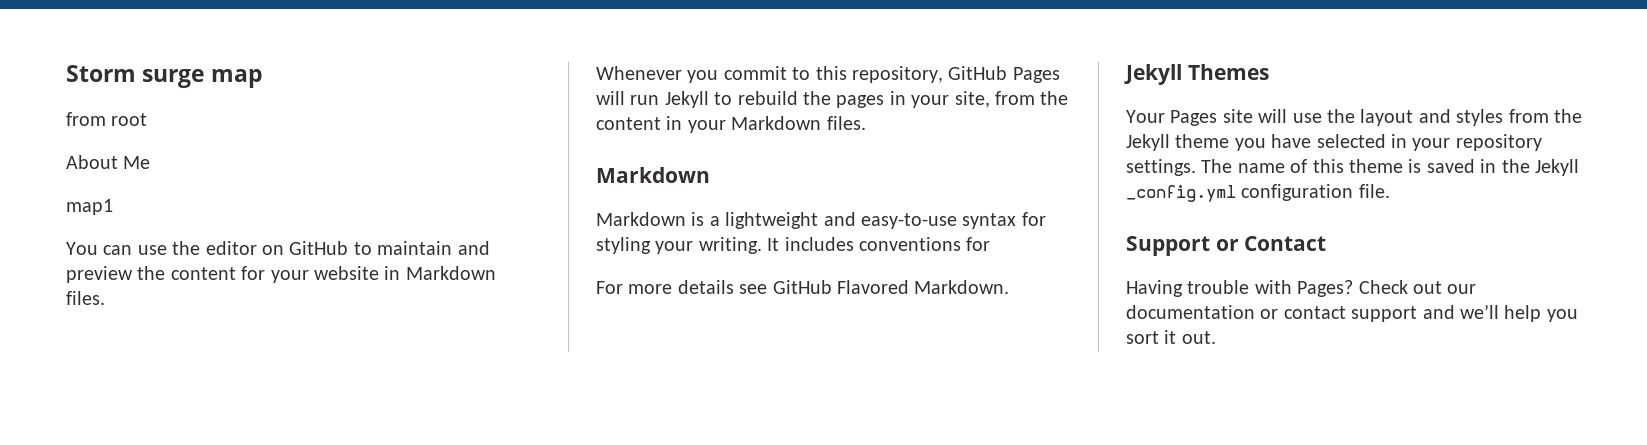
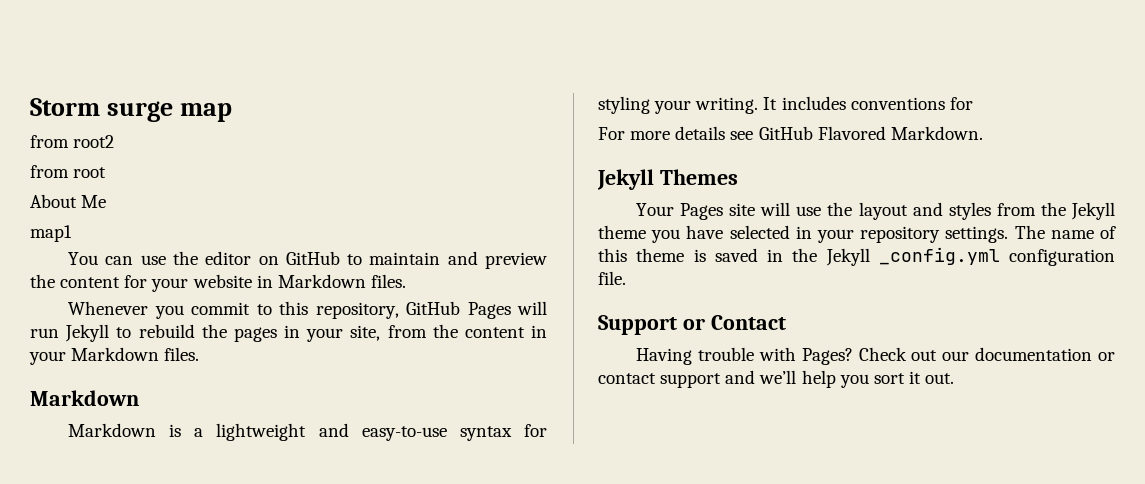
(264, 78) none -> [30,135,115,148] // from root2

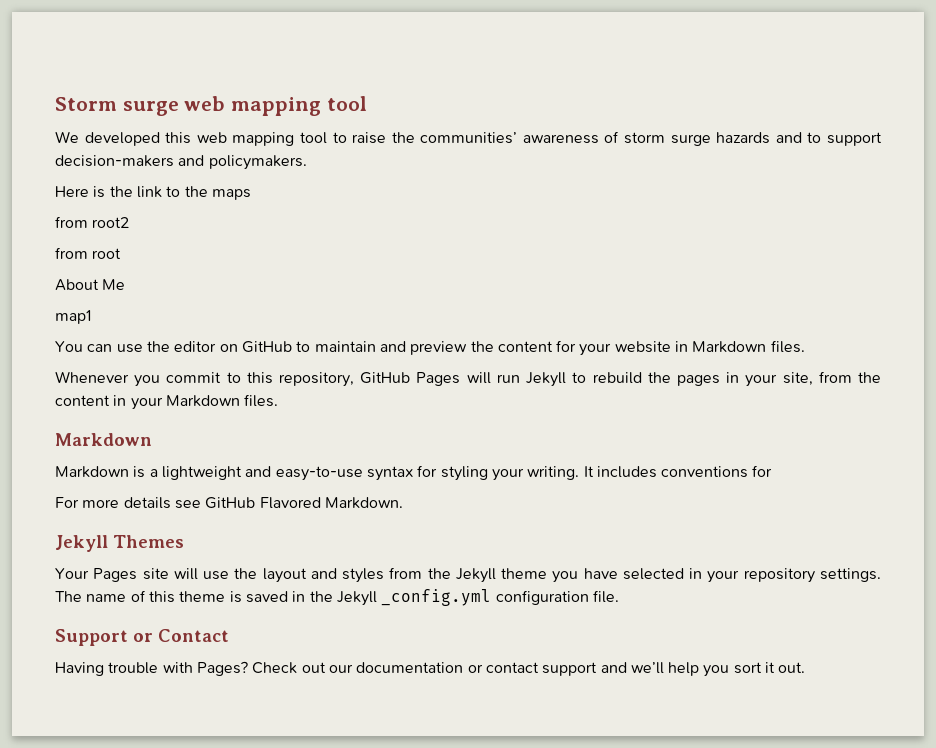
[179,103,232,122] map -> [184,96,367,116] [55,131,883,146] [55,155,307,170] [55,186,251,200] web mapping tool // We developed this web mapping tool to raise the communities’ awareness of storm surge hazards and to support decision-makers and policymakers. // Here is the link to the maps

